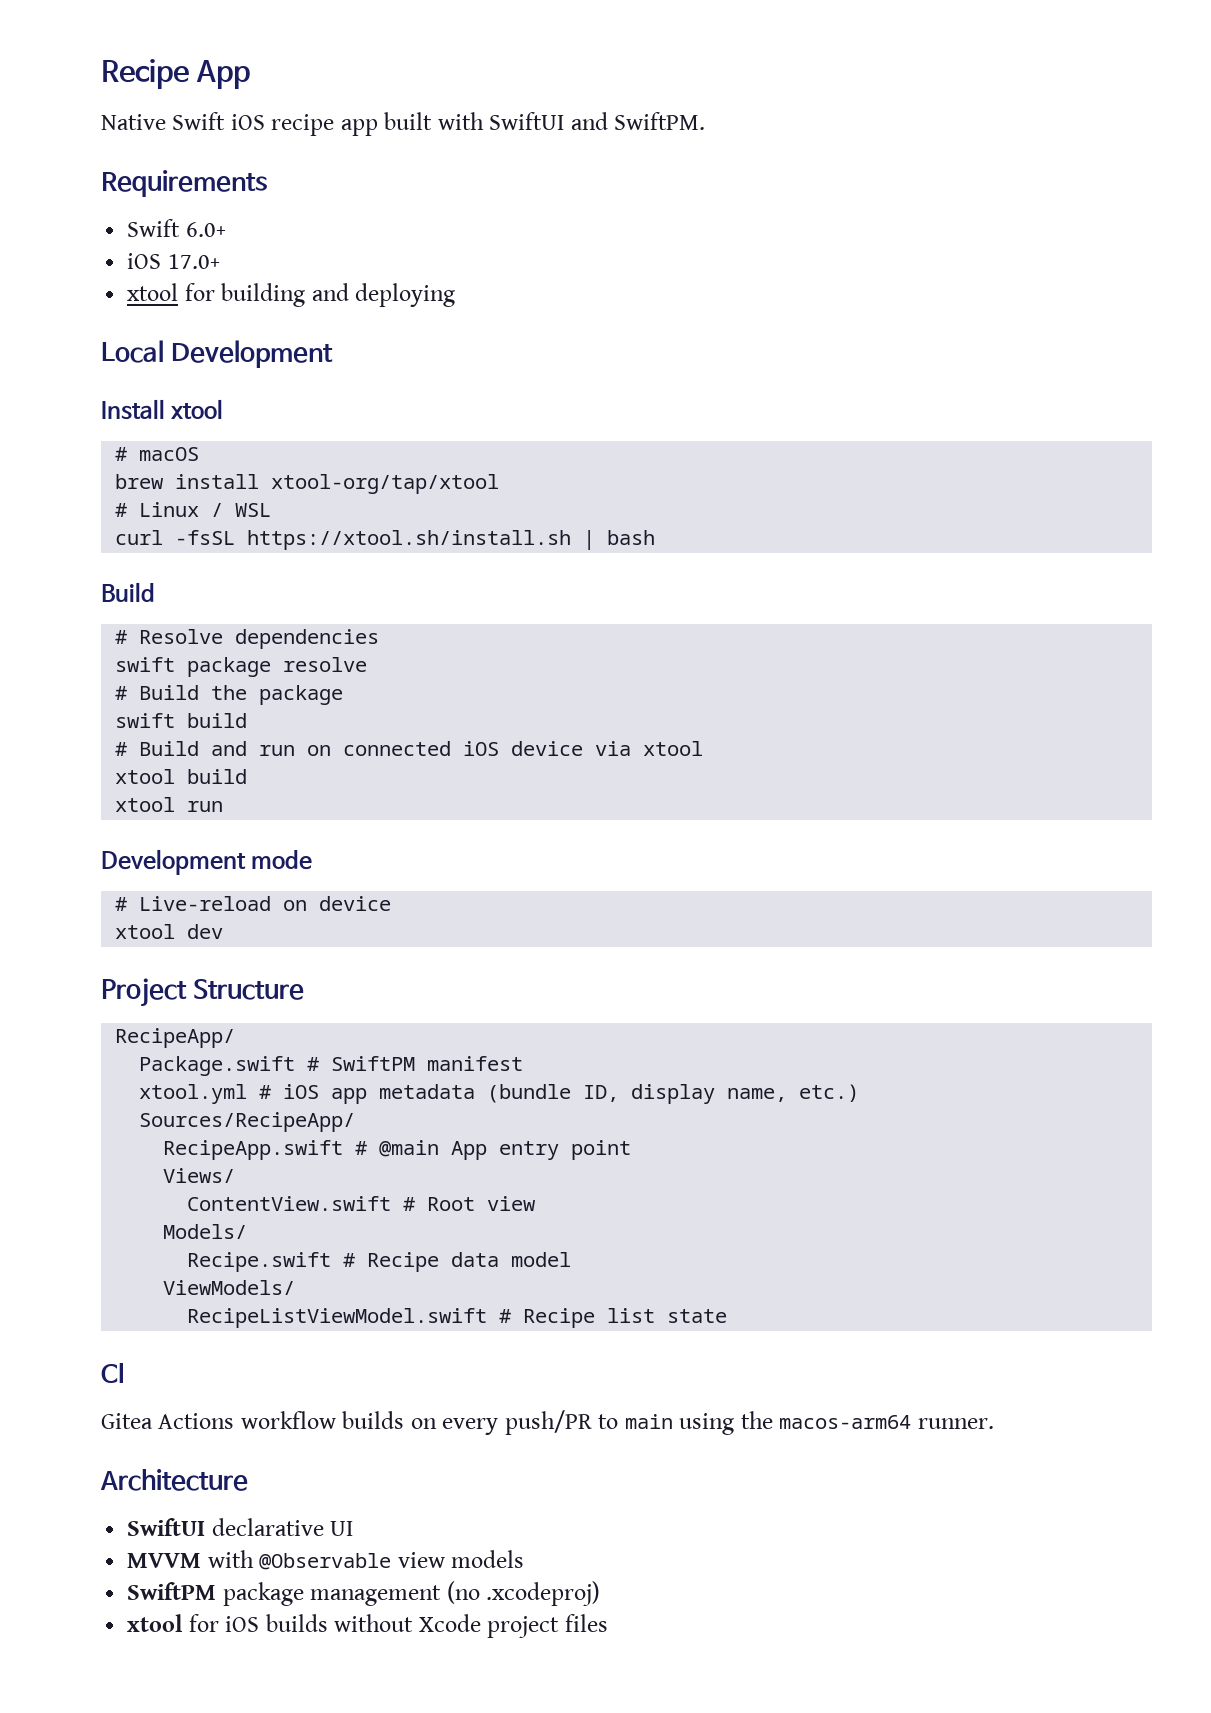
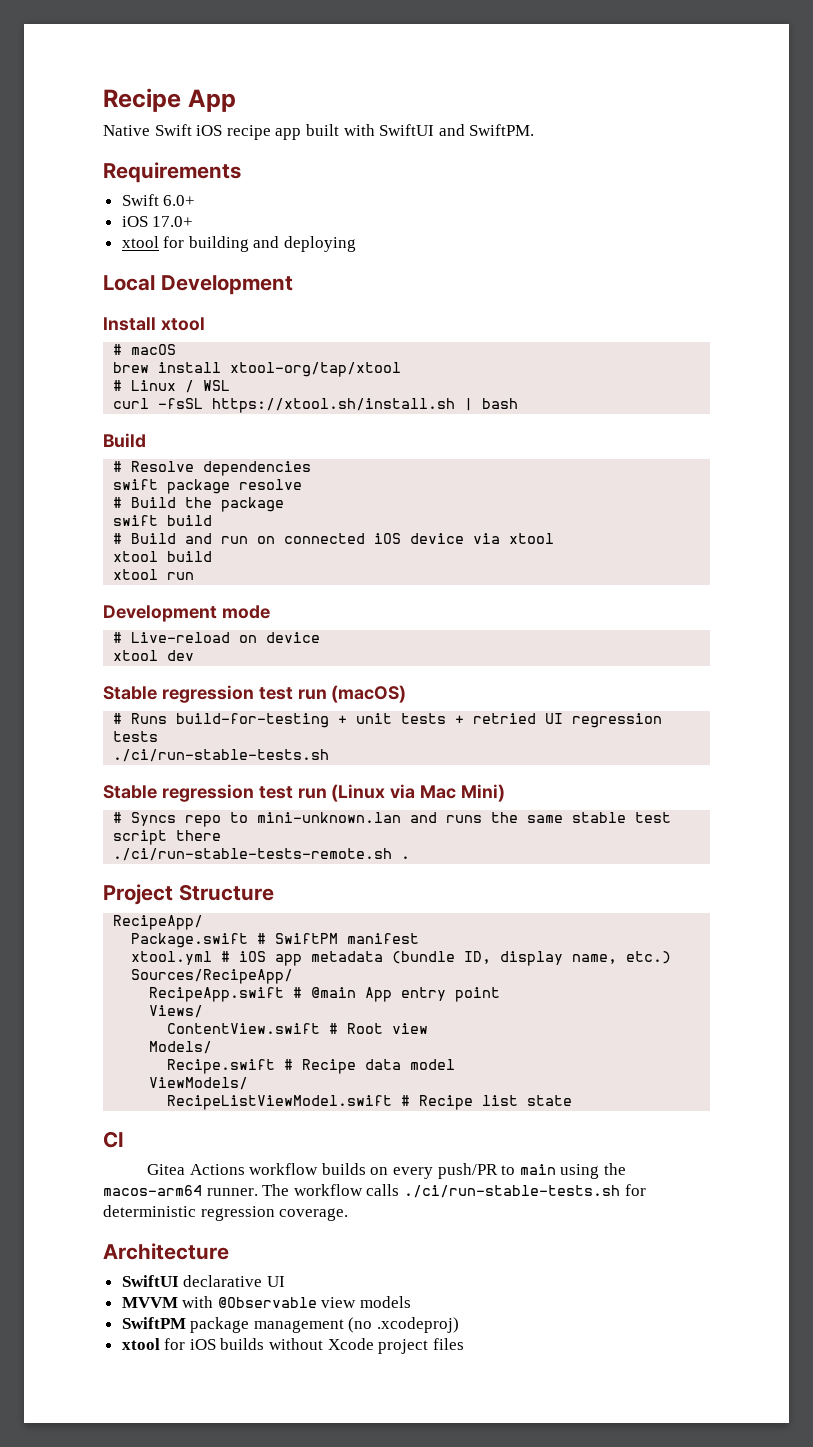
(224, 931) none -> [103,685,407,703] [113,713,663,728] [113,731,159,742] [113,749,330,762] [103,784,506,802] [113,812,672,827] [113,830,222,845] [113,848,411,861] // Stable regression test run (macOS) // # Runs build-for-testing + unit tests + retried UI regression tests // ./ci/run-stable-tests.sh // Stable regression test run (Linux via Mac Mini) // # Syncs repo to mini-unknown.lan and runs the same stable test script there // ./ci/run-stable-tests-remote.sh .
(994, 1423) none -> [262,1184,646,1198] [103,1205,349,1221] The workflow calls ./ci/run-stable-tests.sh for deterministic regression coverage.

